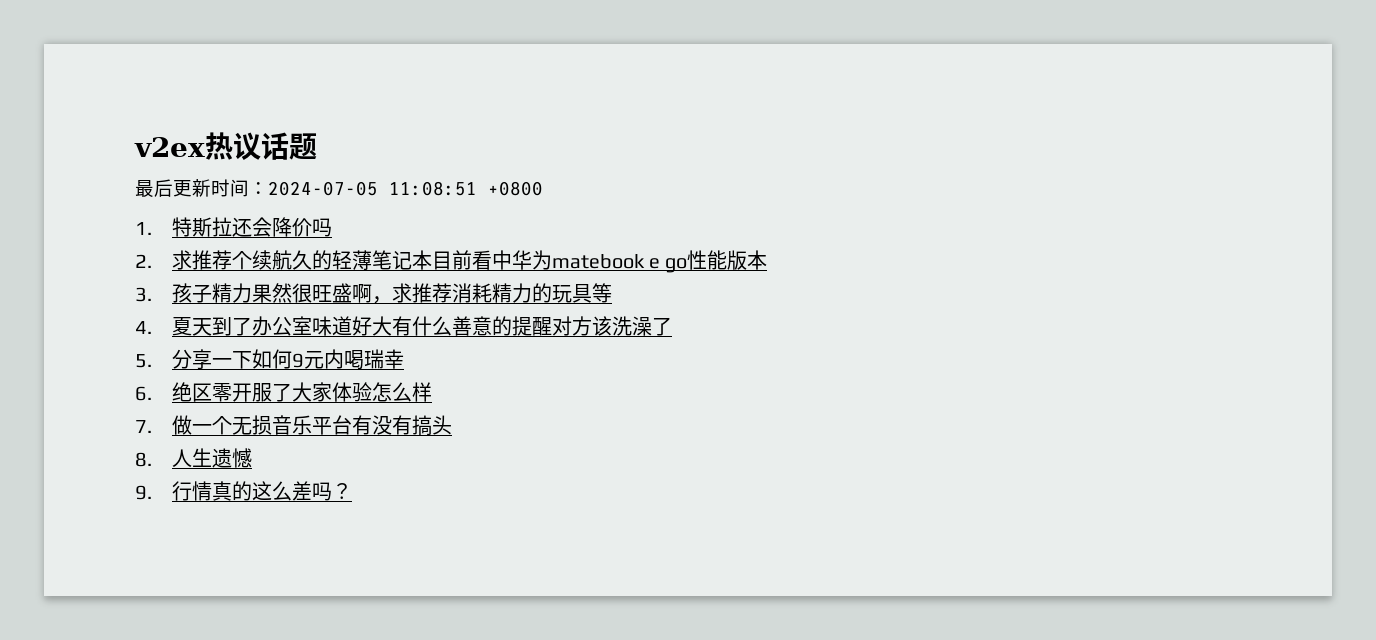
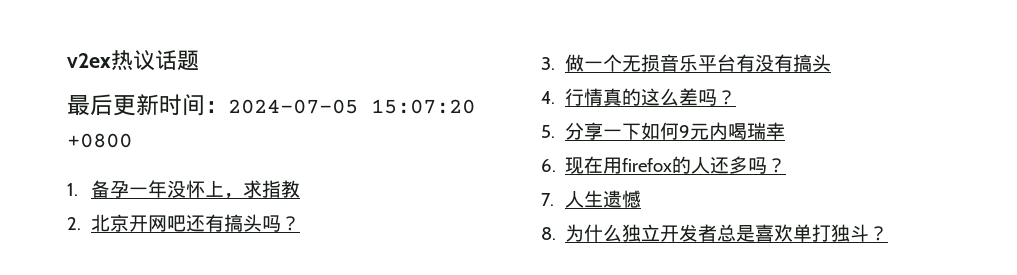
[389,181,477,196] 11:08:51 -> [371,99,475,114] 15:07:20
[171,217,332,237] [135,250,768,273] [135,283,612,304] [135,316,672,336] [135,349,404,370] [135,382,432,402] [135,420,152,433] 特斯拉还会降价吗 // 2.求推荐个续航久的轻薄笔记本目前看中华为matebook e go性能版本 // 3.孩子精力果然很旺盛啊，求推荐消耗精力的玩具等 // 4.夏天到了办公室味道好大有什么善意的提醒对方该洗澡了 // 5.分享一下如何9元内喝瑞幸 // 6.绝区零开服了大家体验怎么样 // 7. -> [91,180,301,199] [67,214,301,232] [541,57,555,70] 备孕一年没怀上，求指教 // 2.北京开网吧还有搞头吗？ // 3.
[135,448,252,468] [135,485,152,500] 8.人生遗憾 // 9. -> [541,91,555,104] 4.
(352, 491) none -> [541,122,786,140] [541,156,787,174] [541,190,642,208] [541,224,889,242] // 5.分享一下如何9元内喝瑞幸 // 6.现在用firefox的人还多吗？ // 7.人生遗憾 // 8.为什么独立开发者总是喜欢单打独斗？

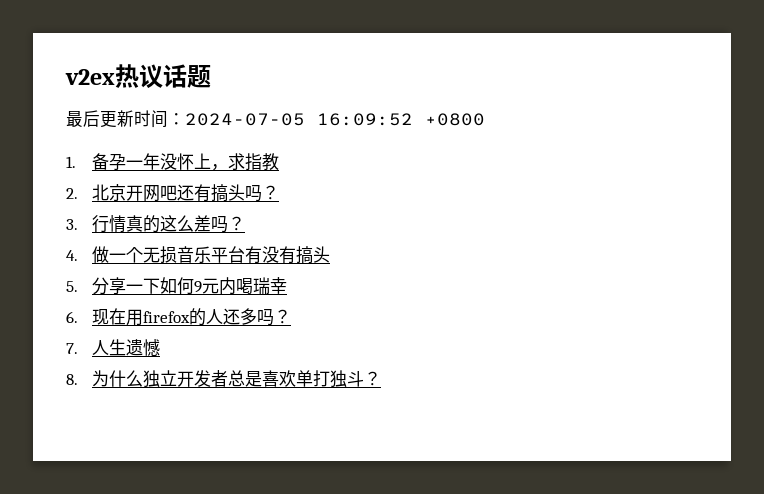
[371,99,475,114] 15:07:20 -> [317,113,413,126] 16:09:52
(555, 63) none -> [91,215,245,233] [66,250,78,261] 行情真的这么差吗？ // 4.
[541,88,737,106] // 4.行情真的这么差吗？ -> (330, 254) none

